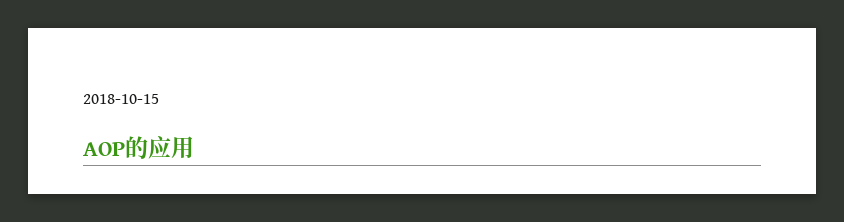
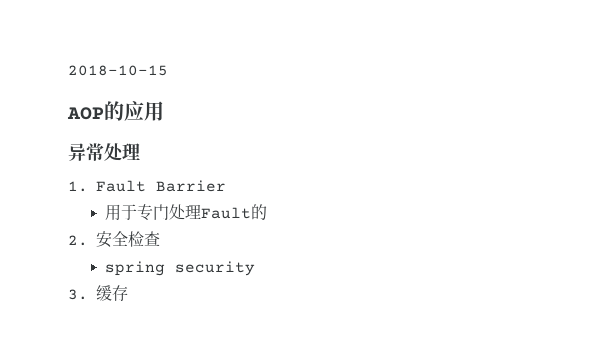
(194, 147) none -> [68,143,140,161] [68,180,226,192] [105,204,268,221] [68,231,160,248] [105,261,256,276] [68,285,128,301] // 异常处理 // 1. Fault Barrier // 用于专门处理Fault的 // 2.安全检查 // spring security // 3.缓存

